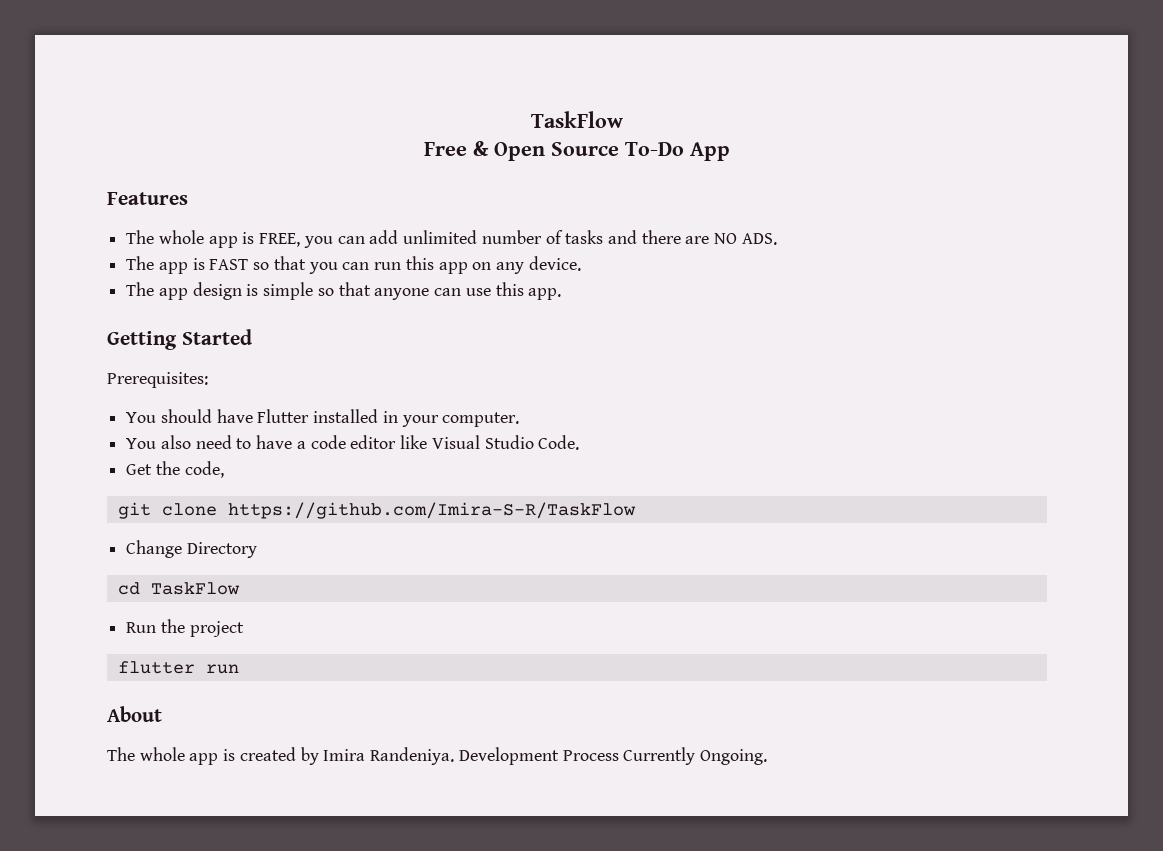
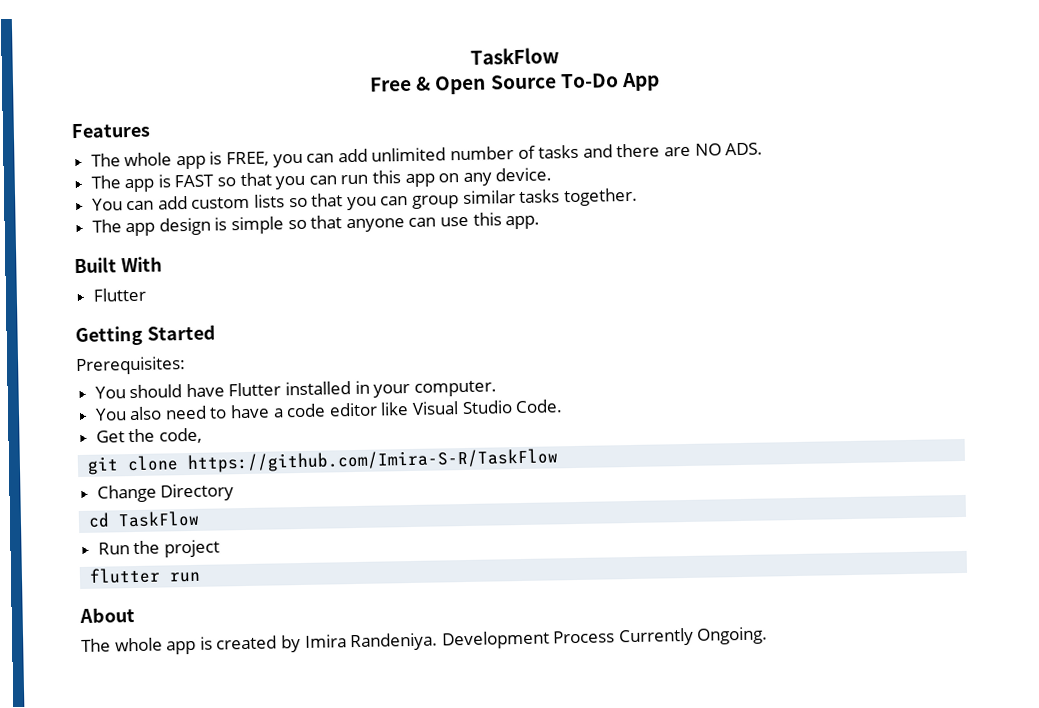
(581, 263) none -> [91,187,638,211] // You can add custom lists so that you can group similar tasks together.
(562, 294) none -> [74,256,163,274] [92,287,146,302] // Built With // Flutter

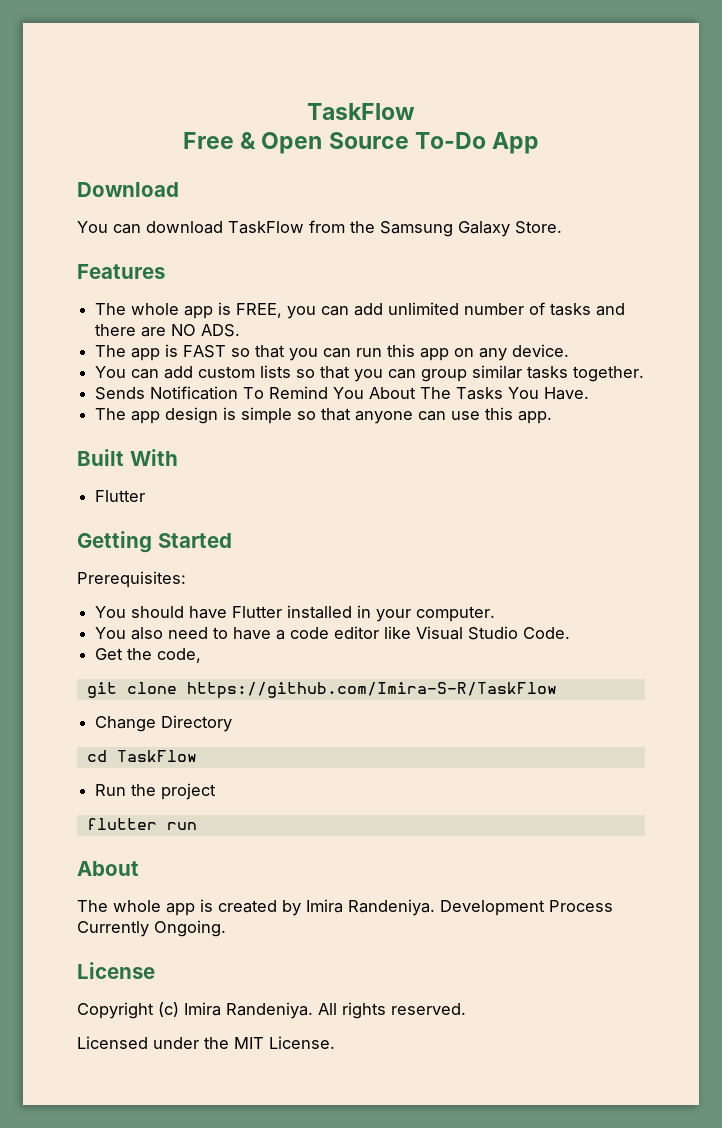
(660, 82) none -> [77,182,179,197] [77,220,562,237] // Download // You can download TaskFlow from the Samsung Galaxy Store.
(638, 197) none -> [95,386,590,400] // Sends Notification To Remind You About The Tasks You Have.
(769, 635) none -> [77,962,155,979] [77,1002,466,1019] [77,1036,335,1049] // License // Copyright (c) Imira Randeniya. All rights reserved. // Licensed under the MIT License.

